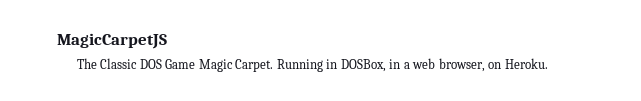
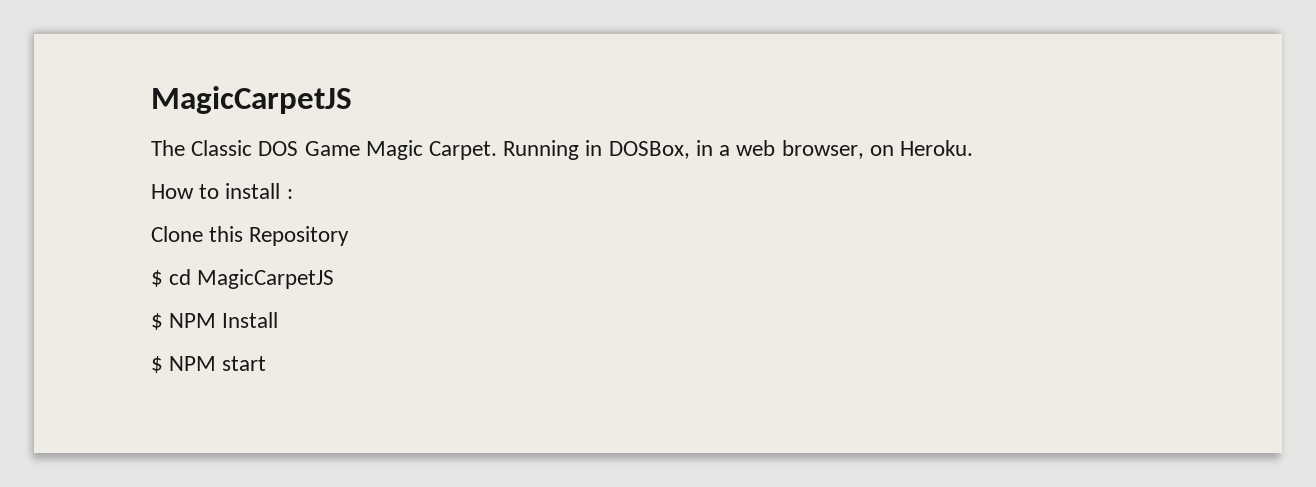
(548, 63) none -> [151,183,293,199] [151,226,350,246] [151,269,335,289] [151,312,279,330] [151,356,267,373] // How to install : // Clone this Repository // $ cd MagicCarpetJS // $ NPM Install // $ NPM start

